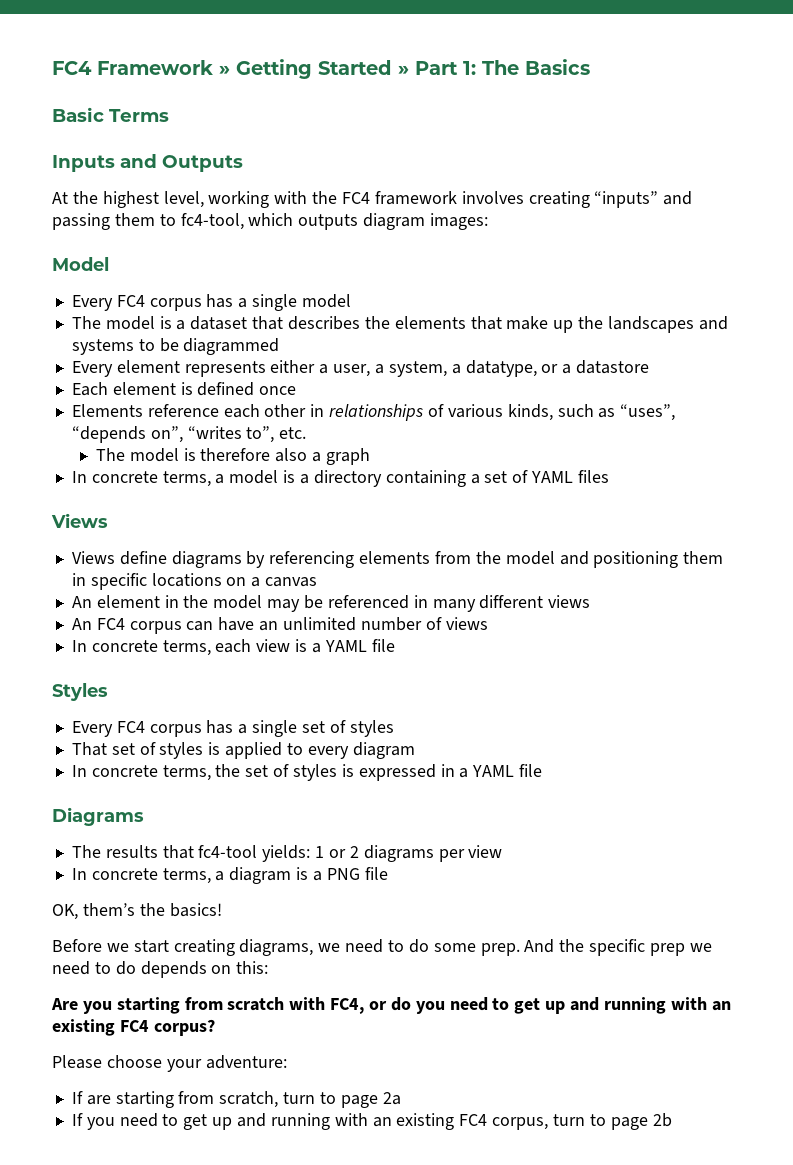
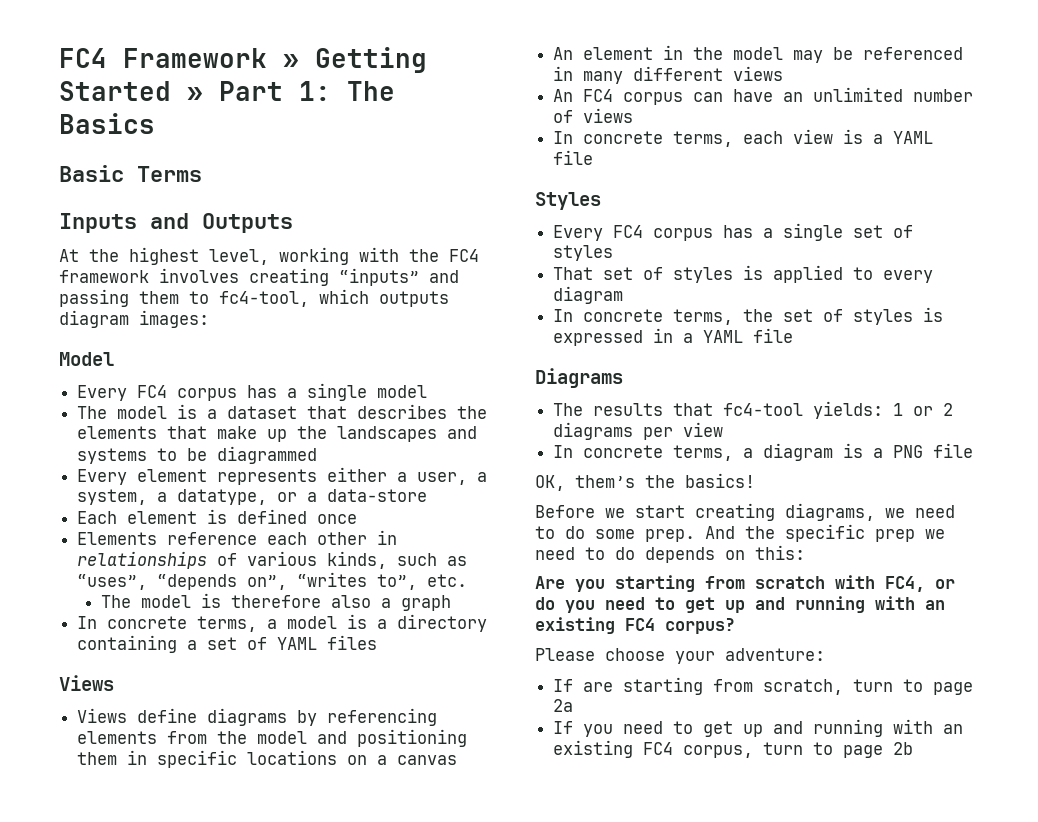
[576,360,650,374] datastore -> [327,489,428,502] data-store

